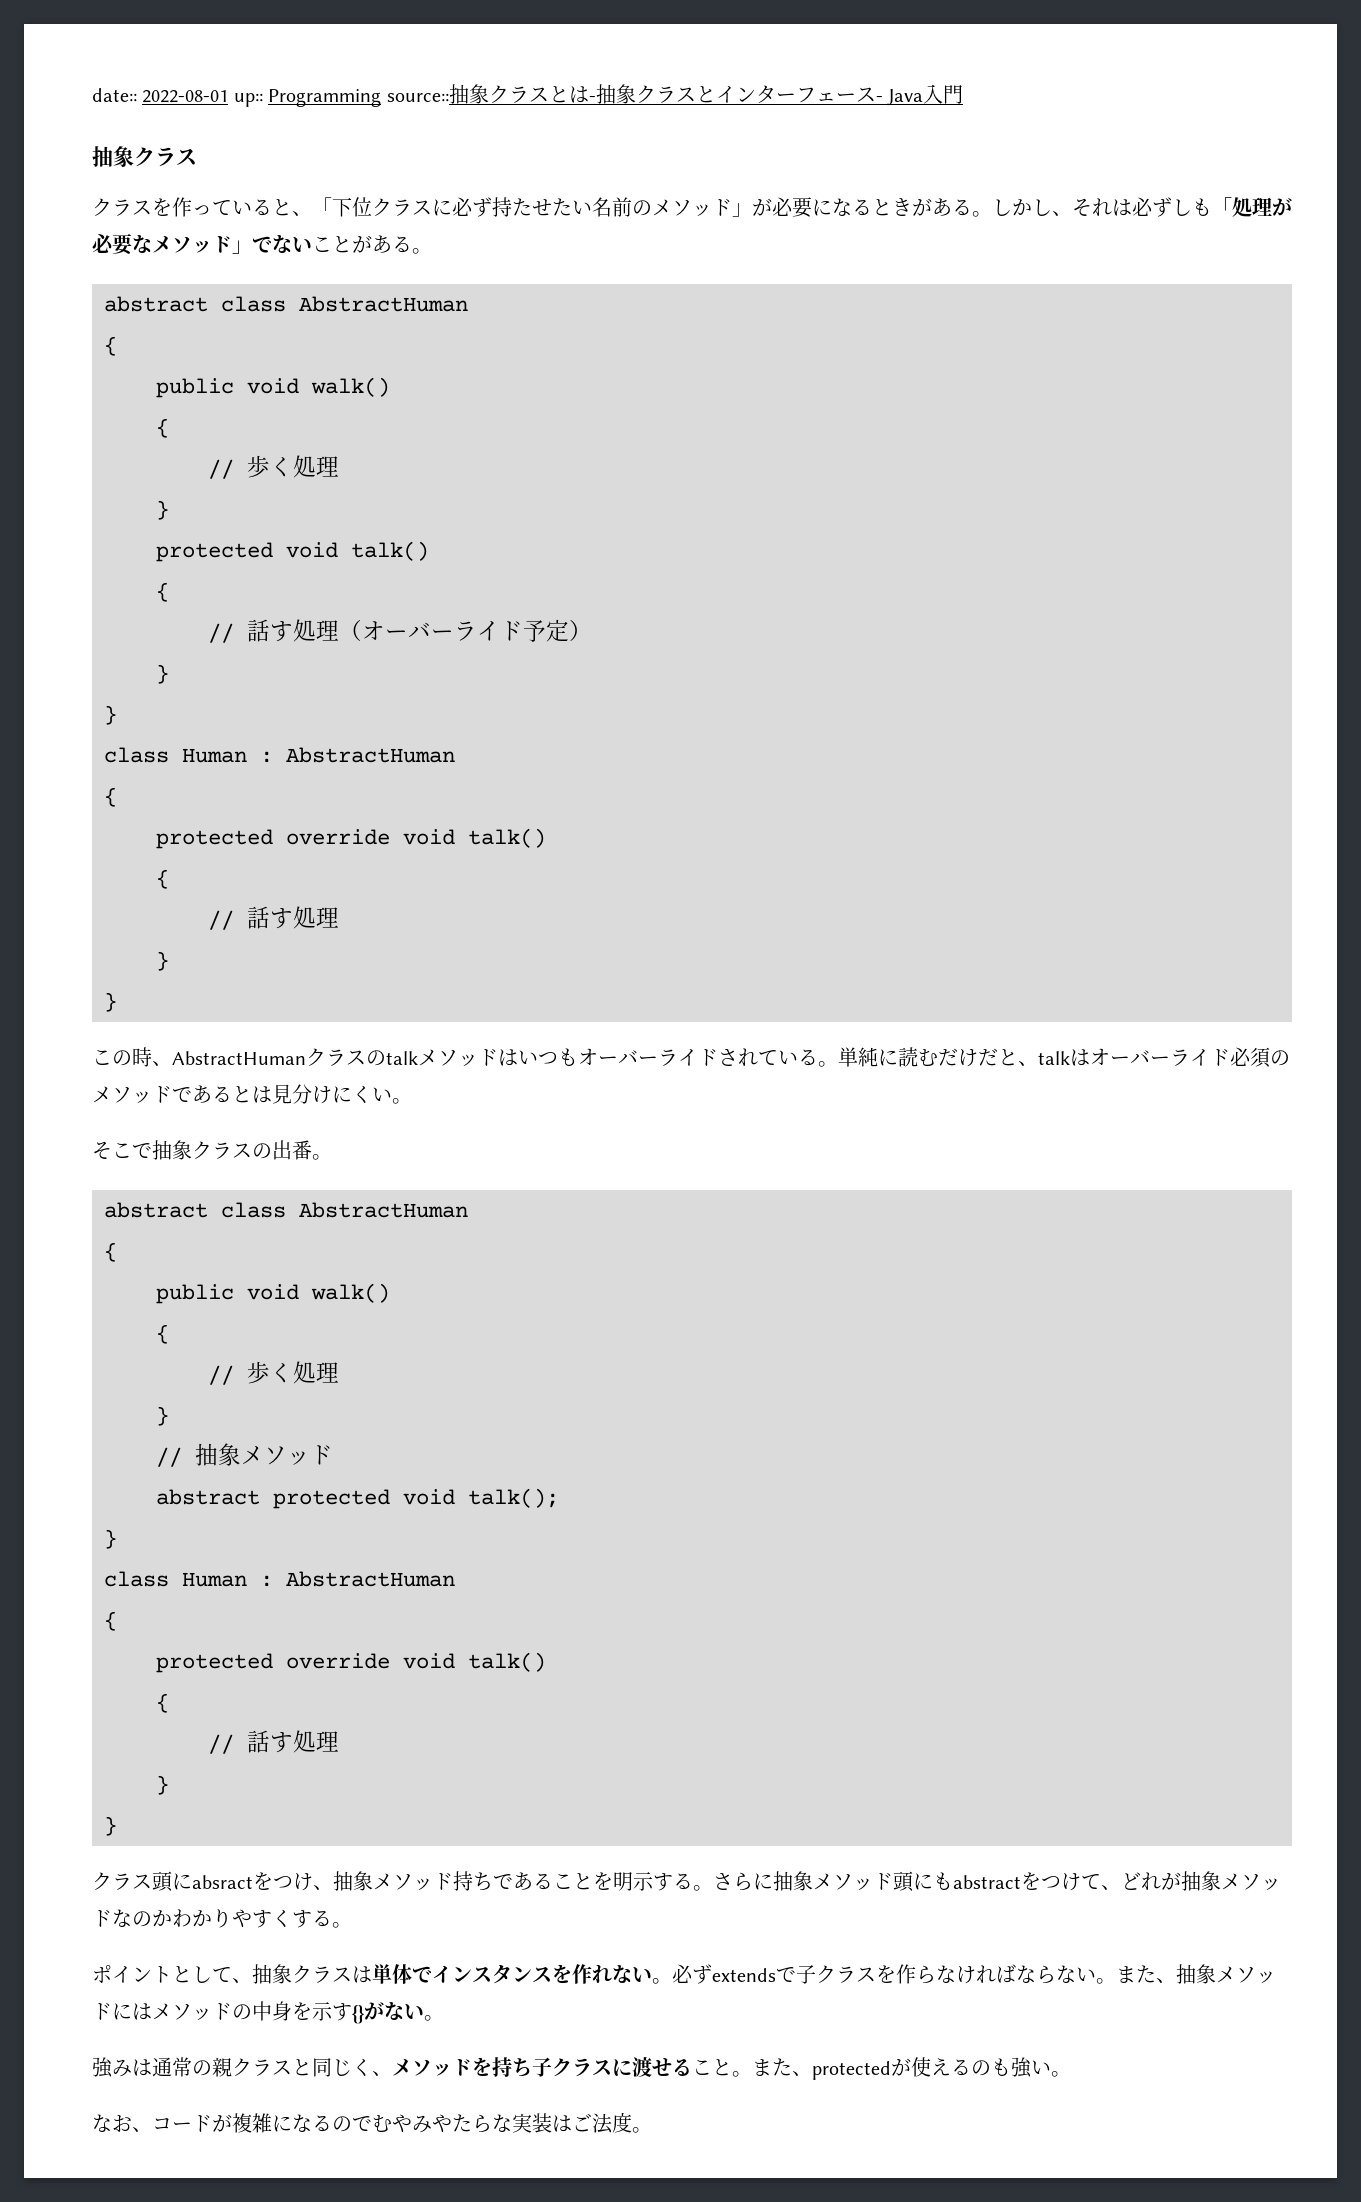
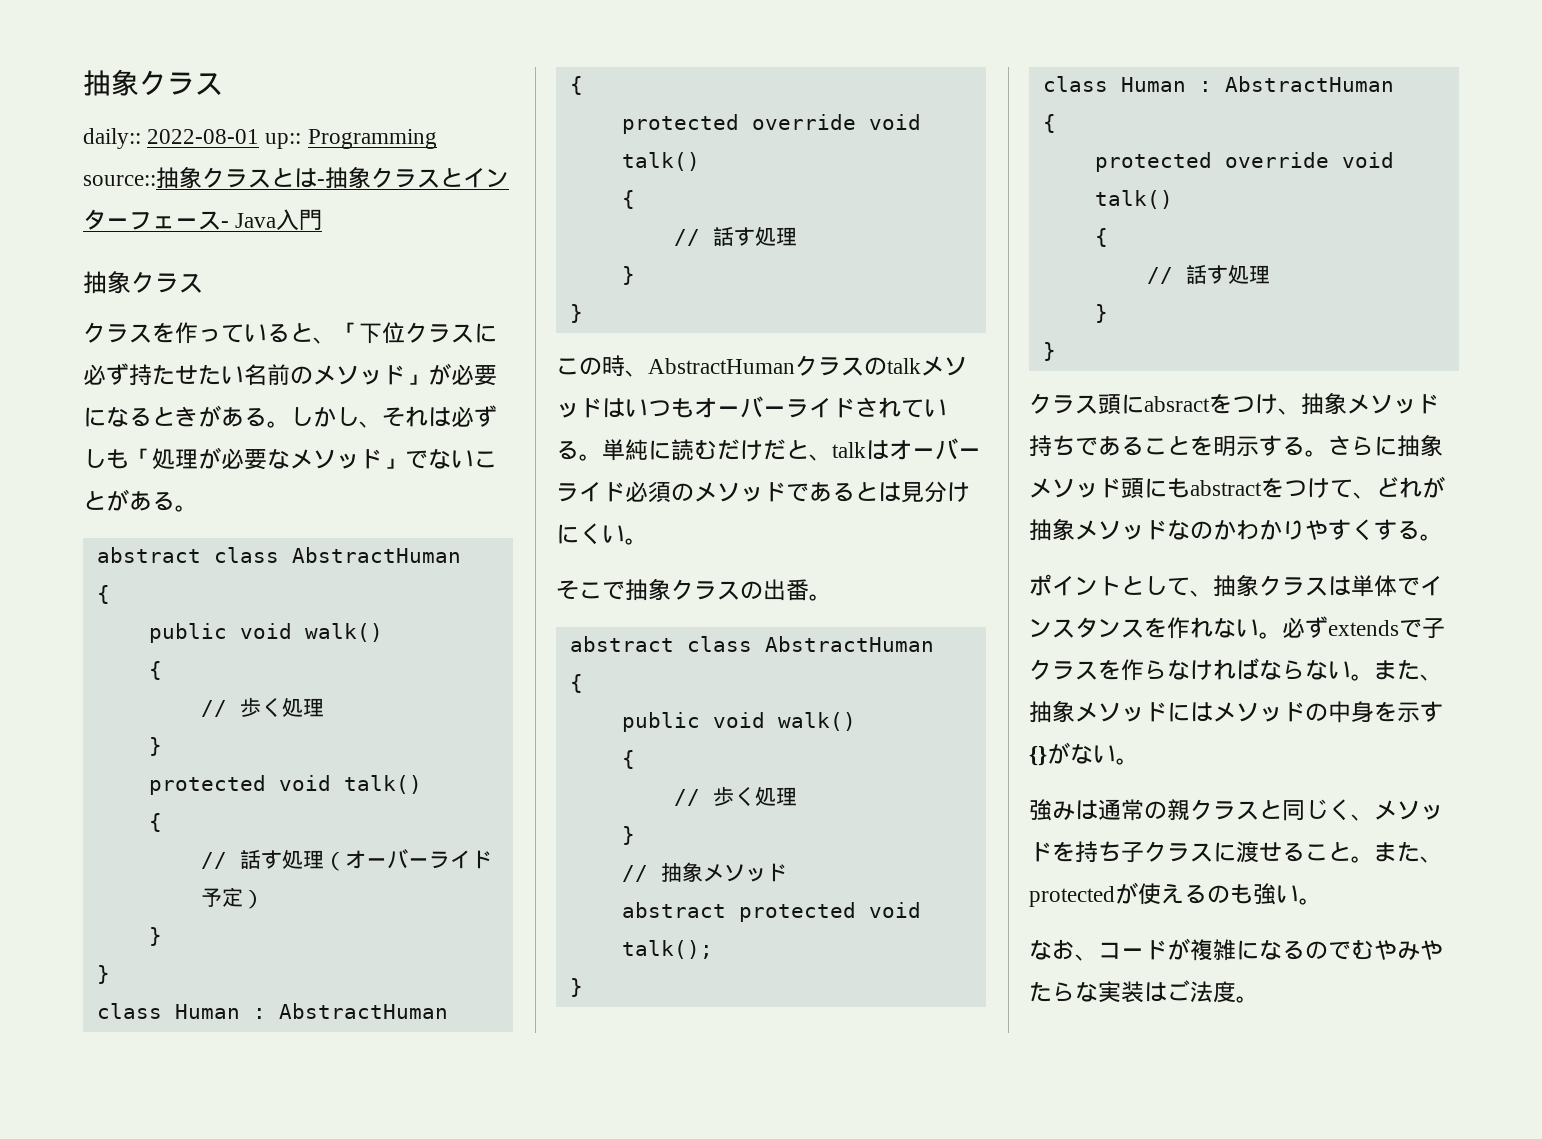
[92,88,137,102] date:: -> [83,69,223,96] [83,128,141,149] 抽象クラス // daily::

